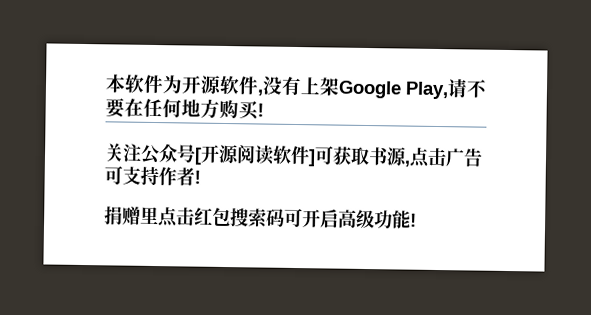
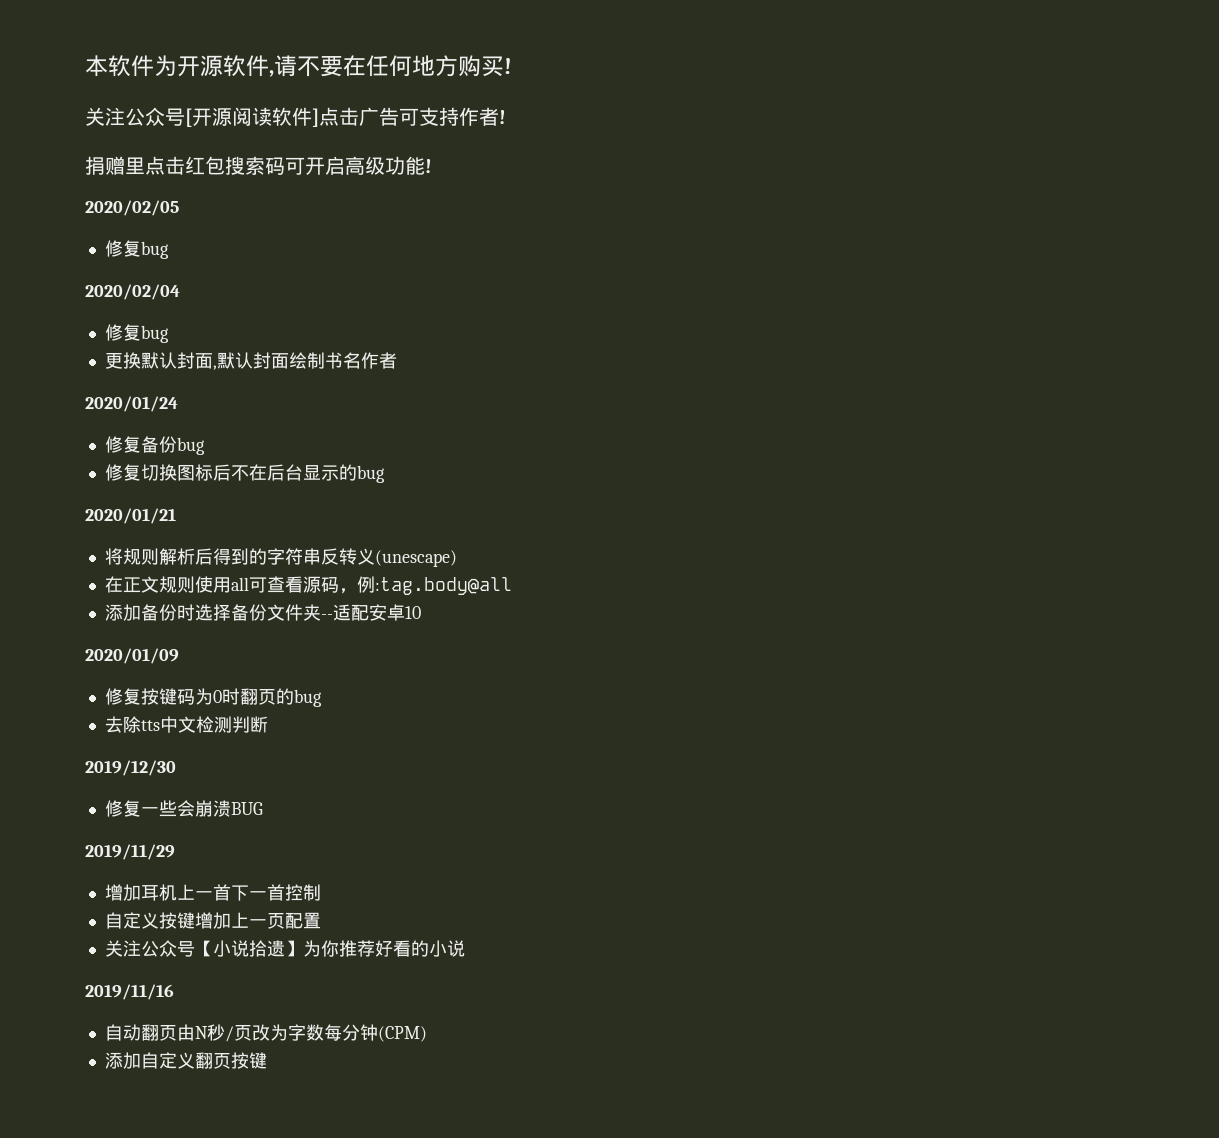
[262,76,449,100] 没有上架Google Play, -> (274, 73) none
[314,145,410,167] 可获取书源, -> (319, 117) none
(417, 220) none -> [85,200,179,216] [104,240,169,259] [85,284,180,300] [104,324,169,343] [104,352,397,370] [85,396,178,412] [104,436,205,455] [104,464,385,483] [85,508,176,524] [104,548,457,567] [104,576,512,595] [104,604,421,621] [85,648,179,664] [104,688,322,707] [104,716,268,733] [85,760,176,776] [104,800,263,817] [85,844,175,860] [104,884,321,901] [104,912,321,929] [104,940,465,957] [85,984,174,1000] [104,1024,427,1042] [104,1052,267,1069] // 2020/02/05 // 修复bug // 2020/02/04 // 修复bug // 更换默认封面,默认封面绘制书名作者 // 2020/01/24 // 修复备份bug // 修复切换图标后不在后台显示的bug // 2020/01/21 // 将规则解析后得到的字符串反转义(unescape) // 在正文规则使用all可查看源码，例:tag.body@all // 添加备份时选择备份文件夹--适配安卓10 // 2020/01/09 // 修复按键码为0时翻页的bug // 去除tts中文检测判断 // 2019/12/30 // 修复一些会崩溃BUG // 2019/11/29 // 增加耳机上一首下一首控制 // 自定义按键增加上一页配置 // 关注公众号【小说拾遗】为你推荐好看的小说 // 2019/11/16 // 自动翻页由N秒/页改为字数每分钟(CPM) // 添加自定义翻页按键

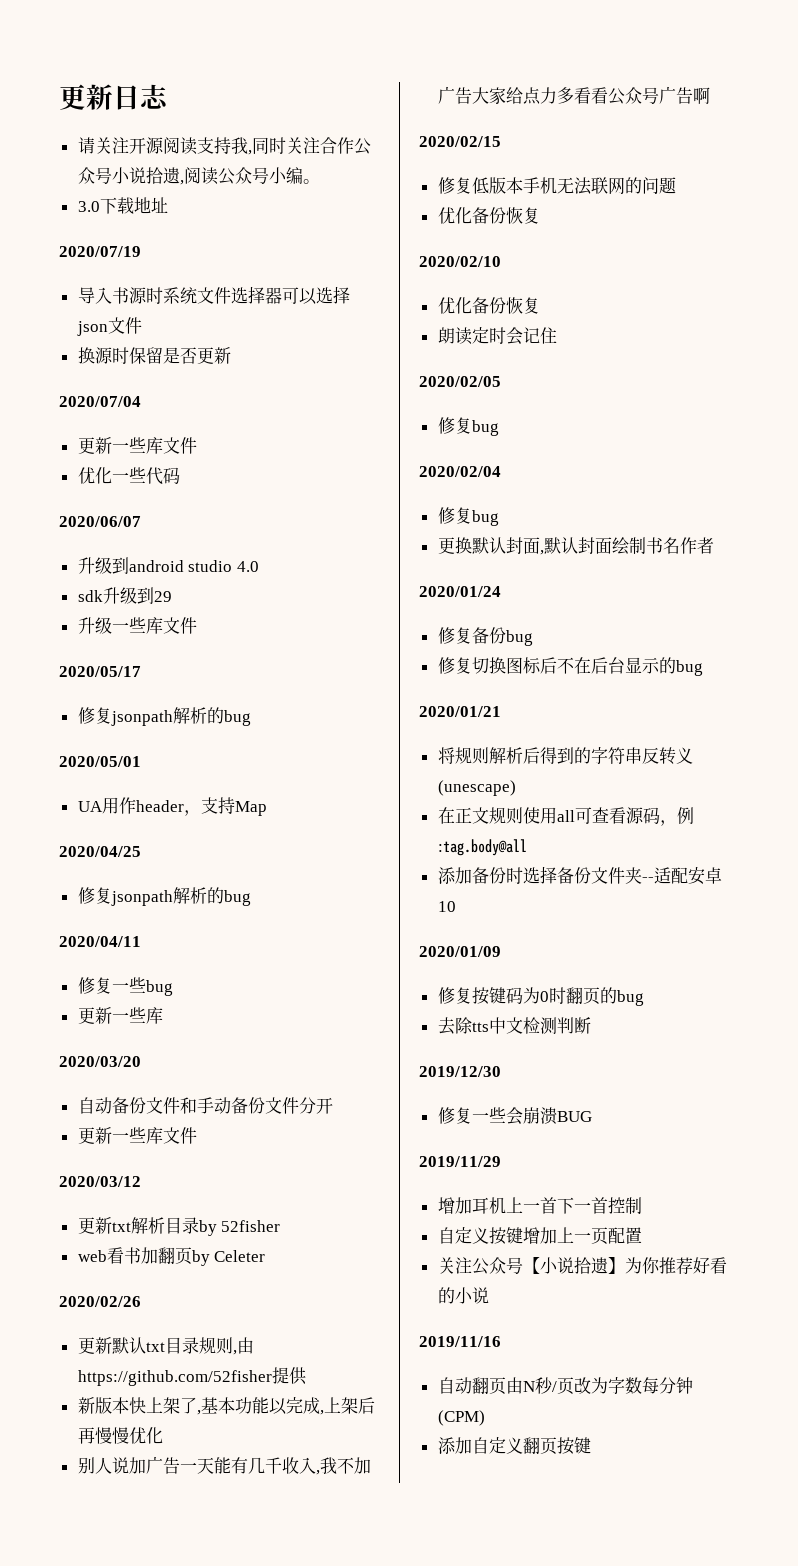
[85,55,512,77] [85,107,506,127] [85,156,432,175] 本软件为开源软件,请不要在任何地方购买! // 关注公众号[开源阅读软件]点击广告可支持作者! // 捐赠里点击红包搜索码可开启高级功能! -> [59,84,169,110] [77,137,371,155] [77,167,320,185] [77,197,168,214] [59,246,141,257] [77,286,350,305] [76,317,142,336] [77,347,231,364] [59,396,141,407] [77,437,197,454] [77,467,180,485] [59,516,141,527] [77,557,259,574] [77,587,172,604] [77,617,197,634] [59,666,141,677] [77,707,251,726] [59,756,141,767] [77,797,267,816] [59,846,141,857] [77,887,251,906] [59,936,141,947] [77,977,173,996] [77,1007,163,1024] [59,1056,141,1067] [77,1097,333,1114] [77,1127,197,1144] [59,1176,141,1187] [77,1217,281,1236] [77,1247,266,1266] [59,1296,141,1307] [77,1337,254,1355] [77,1367,307,1386] [77,1397,375,1415] [77,1427,163,1444] [77,1456,371,1475] [437,86,710,105] [419,136,501,147] [437,177,676,195] [437,207,540,224] [419,256,501,267] [437,297,540,314] [437,327,557,345] 更新日志 // 请关注开源阅读支持我,同时关注合作公众号小说拾遗,阅读公众号小编。 // 3.0下载地址 // 2020/07/19 // 导入书源时系统文件选择器可以选择json文件 // 换源时保留是否更新 // 2020/07/04 // 更新一些库文件 // 优化一些代码 // 2020/06/07 // 升级到android studio 4.0 // sdk升级到29 // 升级一些库文件 // 2020/05/17 // 修复jsonpath解析的bug // 2020/05/01 // UA用作header，支持Map // 2020/04/25 // 修复jsonpath解析的bug // 2020/04/11 // 修复一些bug // 更新一些库 // 2020/03/20 // 自动备份文件和手动备份文件分开 // 更新一些库文件 // 2020/03/12 // 更新txt解析目录by 52fisher // web看书加翻页by Celeter // 2020/02/26 // 更新默认txt目录规则,由https://github.com/52fisher提供 // 新版本快上架了,基本功能以完成,上架后再慢慢优化 // 别人说加广告一天能有几千收入,我不加广告大家给点力多看看公众号广告啊 // 2020/02/15 // 修复低版本手机无法联网的问题 // 优化备份恢复 // 2020/02/10 // 优化备份恢复 // 朗读定时会记住

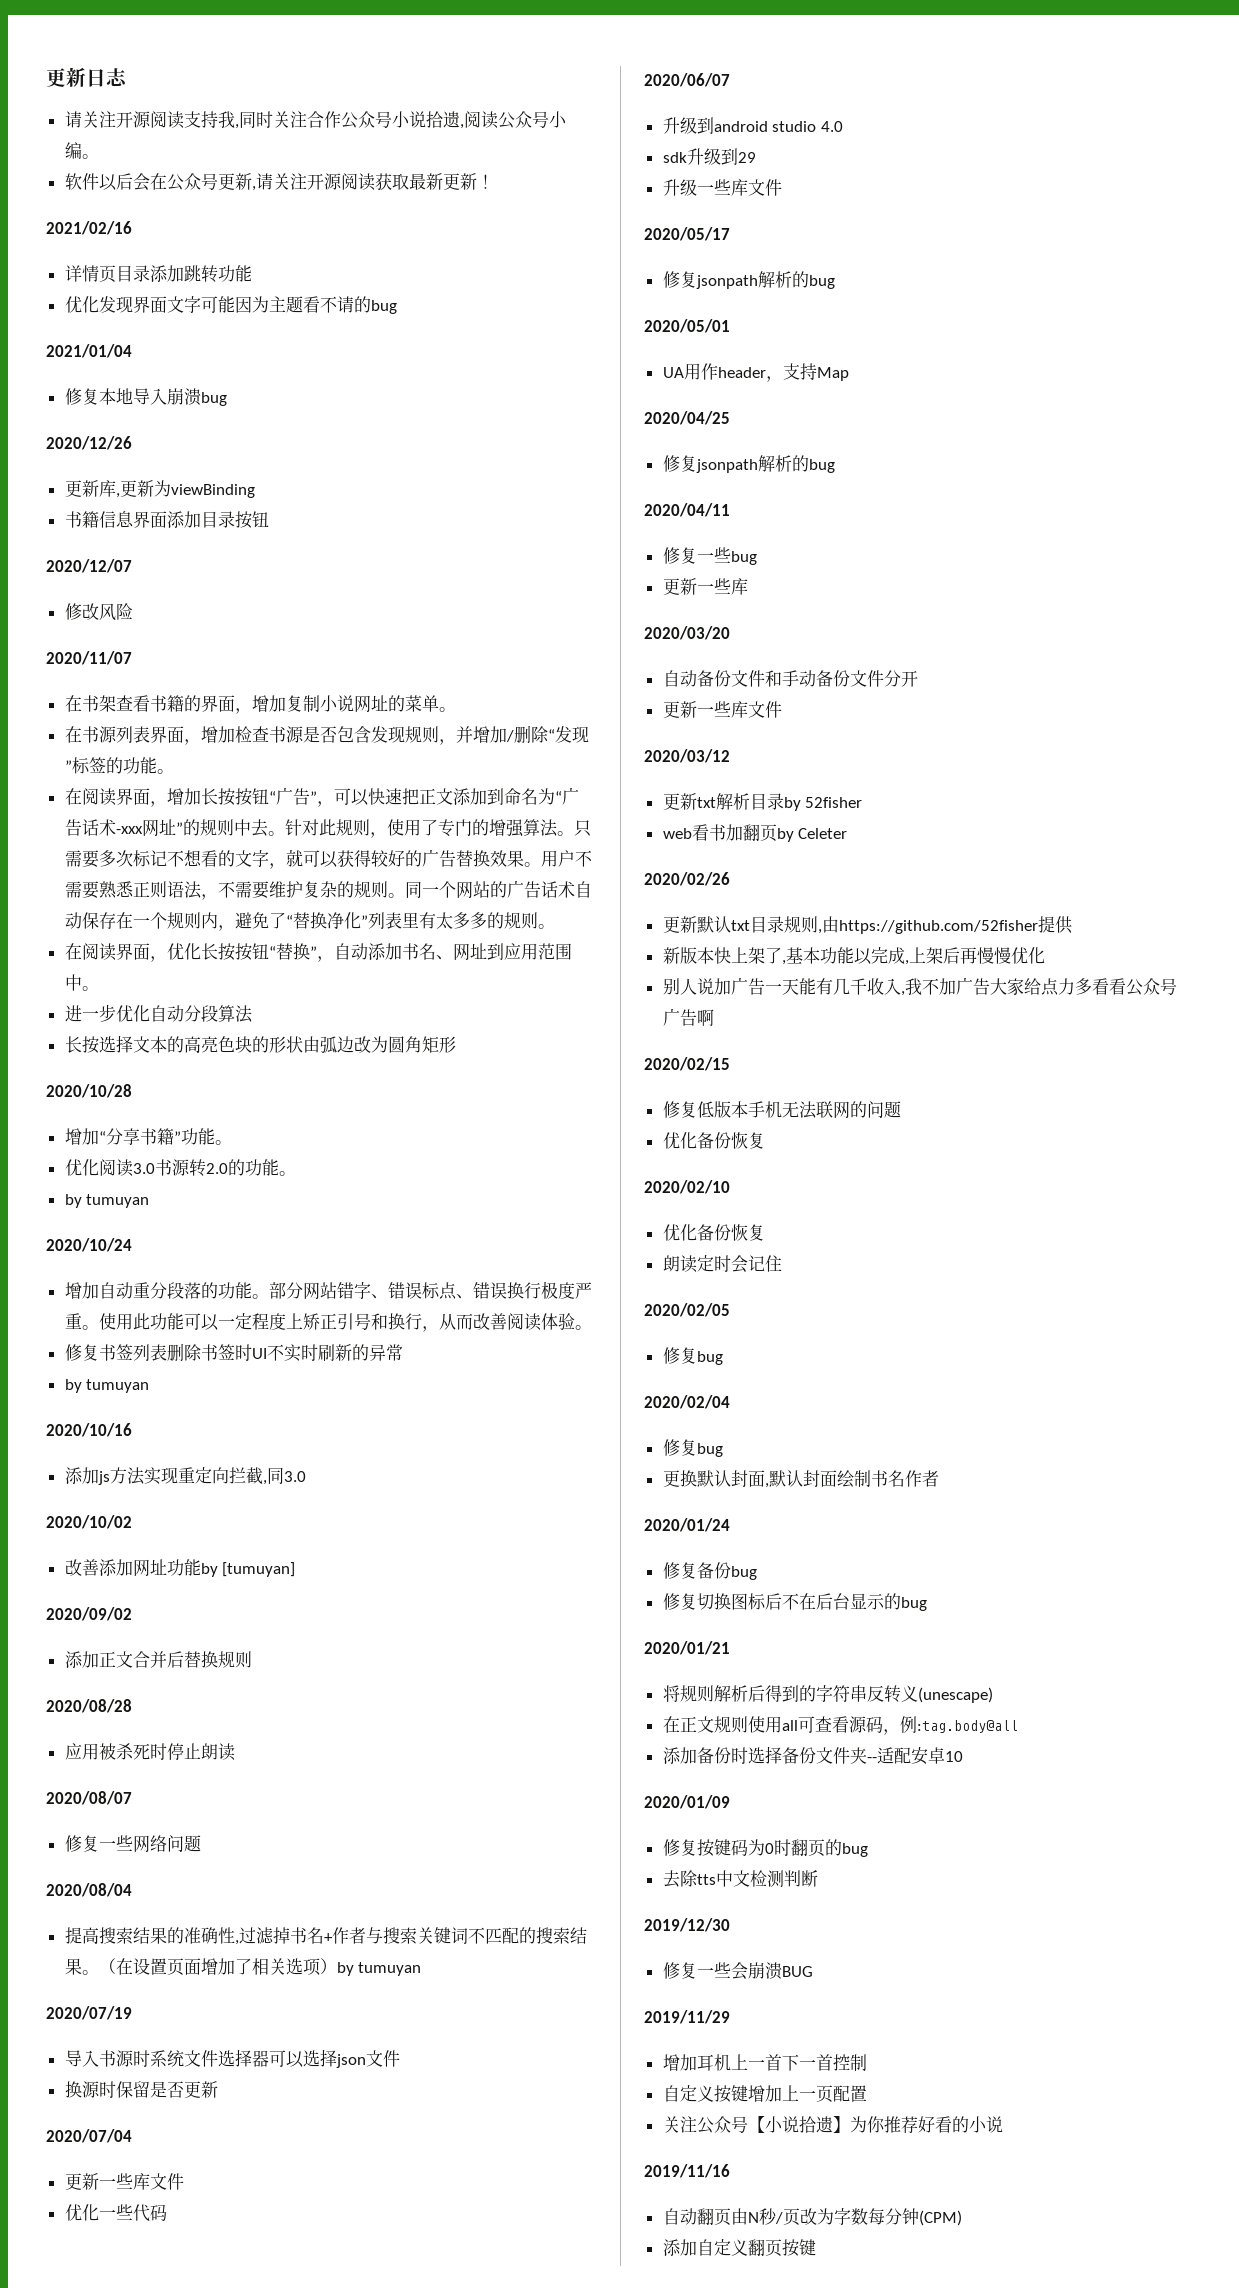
[77,197,168,214] 3.0下载地址 -> [64,173,494,191] [46,221,132,235] [64,265,252,283] [64,296,397,314] [46,344,132,358] [64,388,227,406] [46,436,132,450] [64,480,255,498] [64,511,269,529] [46,559,132,573] [64,603,133,621] [46,651,132,665] [64,695,456,714] [64,725,589,745] [64,757,174,774] [64,787,579,807] [64,819,591,838] [64,849,592,869] [64,880,592,900] [64,912,555,931] [64,943,572,962] [64,974,99,991] [64,1004,253,1023] [64,1035,456,1054] [46,1084,132,1098] [64,1128,232,1145] [64,1159,296,1177] [64,1194,150,1208] [46,1238,132,1252] [64,1281,592,1300] [64,1313,592,1332] [64,1343,403,1362] [64,1379,150,1393] [46,1423,132,1437] [64,1467,306,1485] [46,1515,132,1529] [64,1559,296,1577] [46,1607,132,1621] [64,1651,252,1668] [46,1699,132,1713] [64,1743,235,1761] [46,1791,132,1805] [64,1835,201,1853] [46,1883,132,1897] [64,1927,587,1945] [64,1958,422,1976] 软件以后会在公众号更新,请关注开源阅读获取最新更新！ // 2021/02/16 // 详情页目录添加跳转功能 // 优化发现界面文字可能因为主题看不请的bug // 2021/01/04 // 修复本地导入崩溃bug // 2020/12/26 // 更新库,更新为viewBinding // 书籍信息界面添加目录按钮 // 2020/12/07 // 修改风险 // 2020/11/07 // 在书架查看书籍的界面，增加复制小说网址的菜单。 // 在书源列表界面，增加检查书源是否包含发现规则，并增加/删除“发现”标签的功能。 // 在阅读界面，增加长按按钮“广告”，可以快速把正文添加到命名为“广告话术-xxx网址”的规则中去。针对此规则，使用了专门的增强算法。只需要多次标记不想看的文字，就可以获得较好的广告替换效果。用户不需要熟悉正则语法，不需要维护复杂的规则。同一个网站的广告话术自动保存在一个规则内，避免了“替换净化”列表里有太多多的规则。 // 在阅读界面，优化长按按钮“替换”，自动添加书名、网址到应用范围中。 // 进一步优化自动分段算法 // 长按选择文本的高亮色块的形状由弧边改为圆角矩形 // 2020/10/28 // 增加“分享书籍”功能。 // 优化阅读3.0书源转2.0的功能。 // by tumuyan // 2020/10/24 // 增加自动重分段落的功能。部分网站错字、错误标点、错误换行极度严重。使用此功能可以一定程度上矫正引号和换行，从而改善阅读体验。 // 修复书签列表删除书签时UI不实时刷新的异常 // by tumuyan // 2020/10/16 // 添加js方法实现重定向拦截,同3.0 // 2020/10/02 // 改善添加网址功能by [tumuyan] // 2020/09/02 // 添加正文合并后替换规则 // 2020/08/28 // 应用被杀死时停止朗读 // 2020/08/07 // 修复一些网络问题 // 2020/08/04 // 提高搜索结果的准确性,过滤掉书名+作者与搜索关键词不匹配的搜索结果。（在设置页面增加了相关选项）by tumuyan

